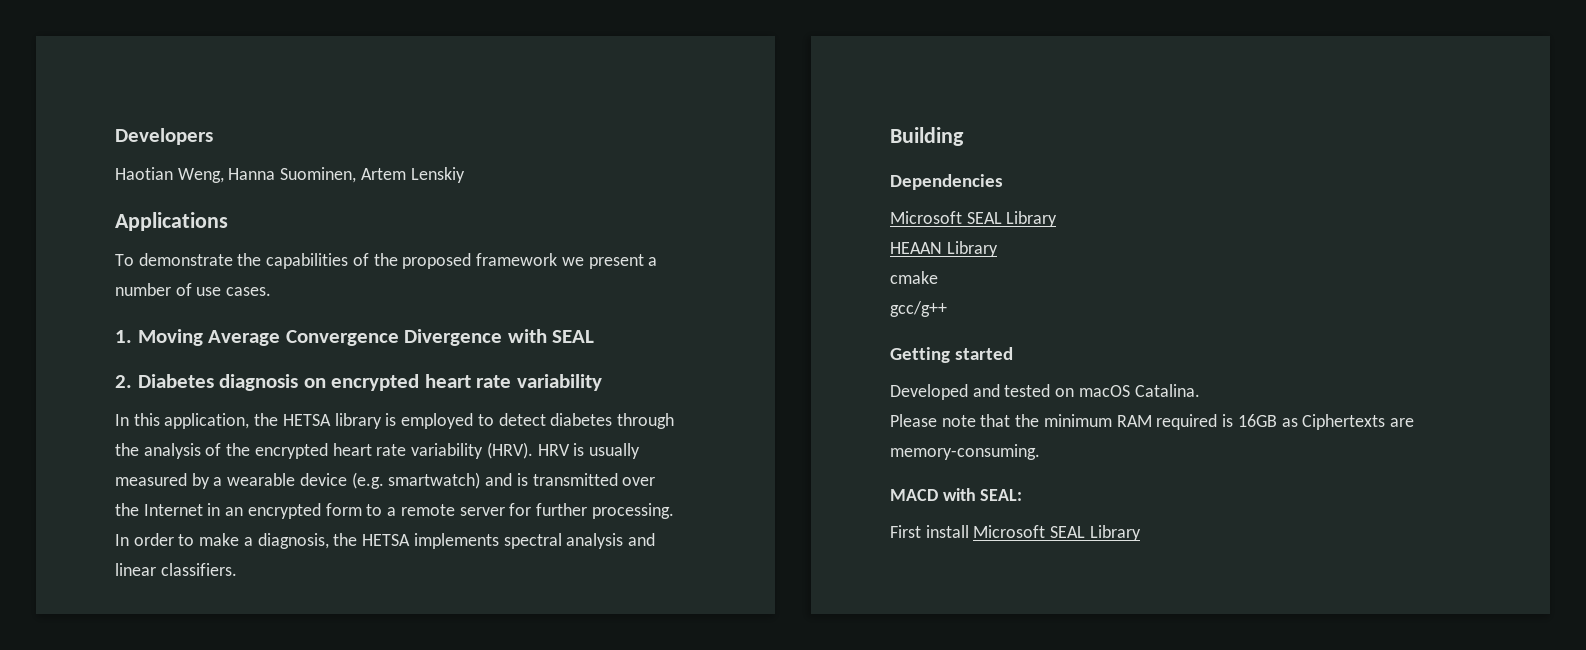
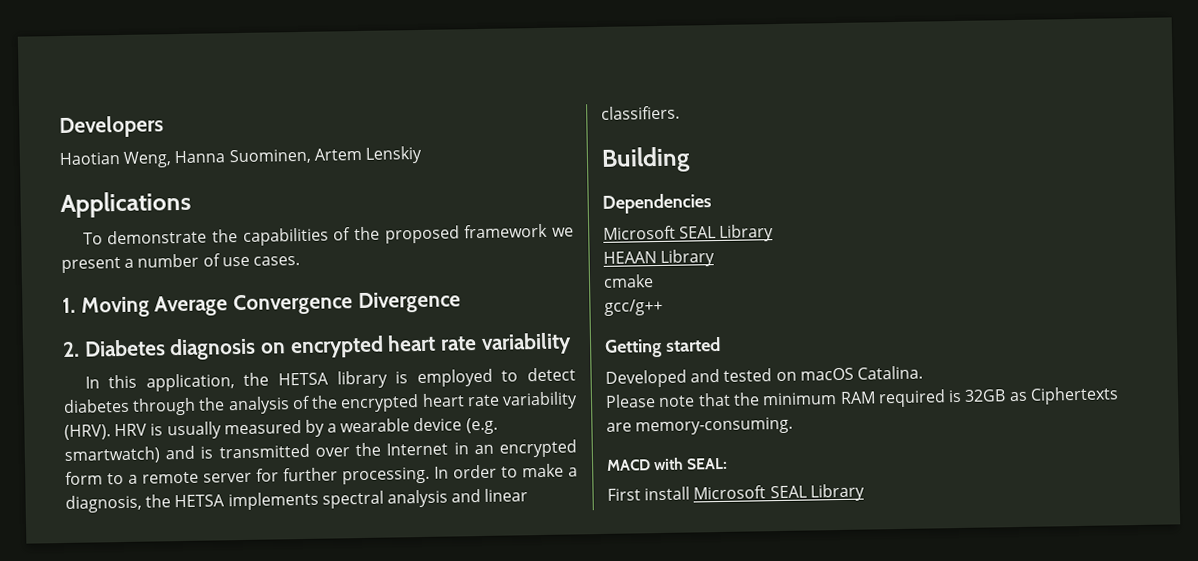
[507,329,595,343] with SEAL -> (461, 302) none
[1237,414,1277,427] 16GB -> [964,389,1007,402] 32GB

